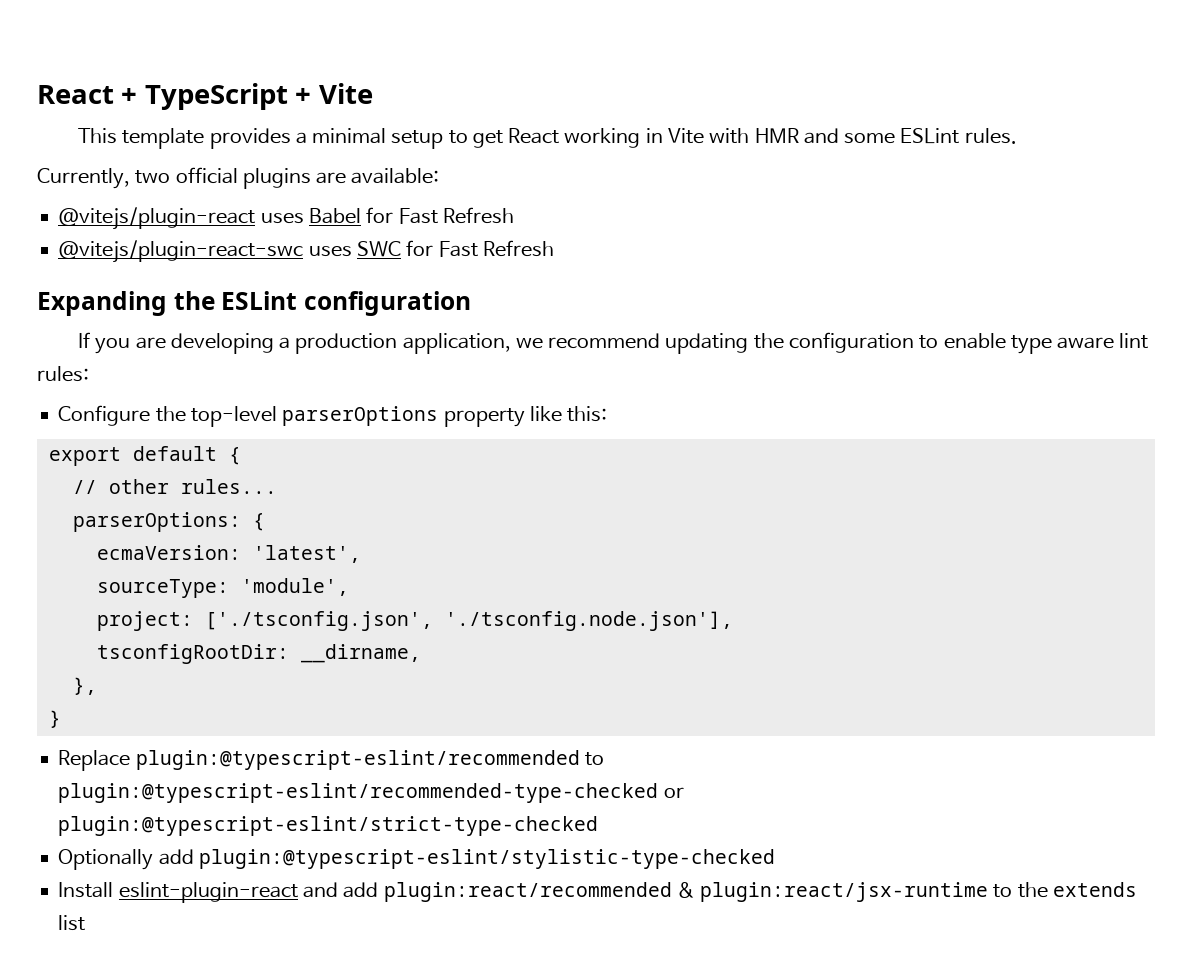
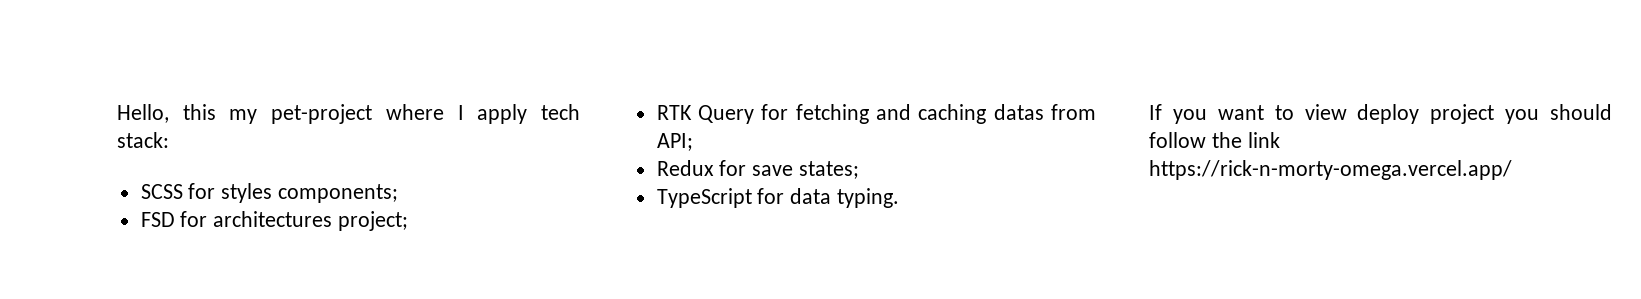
[37,83,373,110] [78,128,1017,149] [37,167,440,189] [58,207,514,230] [58,240,554,263] [37,291,471,316] [78,332,1149,354] [37,366,89,382] [58,405,608,427] [48,446,241,466] [72,479,277,494] [72,512,265,532] [96,545,361,563] [96,578,349,598] [96,611,733,631] [96,644,421,664] [72,677,97,695] [48,710,61,728] [58,750,604,771] [58,783,684,803] [58,816,599,836] [58,849,775,870] [58,882,1137,903] [58,915,86,931] React + TypeScript + Vite // This template provides a minimal setup to get React working in Vite with HMR and some ESLint rules. // Currently, two official plugins are available: // @vitejs/plugin-react uses Babel for Fast Refresh // @vitejs/plugin-react-swc uses SWC for Fast Refresh // Expanding the ESLint configuration // If you are developing a production application, we recommend updating the configuration to enable type aware lint rules: // Configure the top-level parserOptions property like this: // export default { // // other rules... // parserOptions: { // ecmaVersion: 'latest', // sourceType: 'module', // project: ['./tsconfig.json', './tsconfig.node.json'], // tsconfigRootDir: __dirname, // }, // } // Replace plugin:@typescript-eslint/recommended to plugin:@typescript-eslint/recommended-type-checked or plugin:@typescript-eslint/strict-type-checked // Optionally add plugin:@typescript-eslint/stylistic-type-checked // Install eslint-plugin-react and add plugin:react/recommended & plugin:react/jsx-runtime to the extends list -> [117,104,580,124] [117,132,169,148] [140,183,399,203] [140,211,409,231] [656,104,1096,124] [656,133,693,151] [656,160,860,179] [656,188,900,208] [1149,104,1612,124] [1149,132,1280,148] [1149,160,1512,180] Hello, this my pet-project where I apply tech stack: // SCSS for styles components; // FSD for architectures project; // RTK Query for fetching and caching datas from API; // Redux for save states; // TypeScript for data typing. // If you want to view deploy project you should follow the link https://rick-n-morty-omega.vercel.app/

